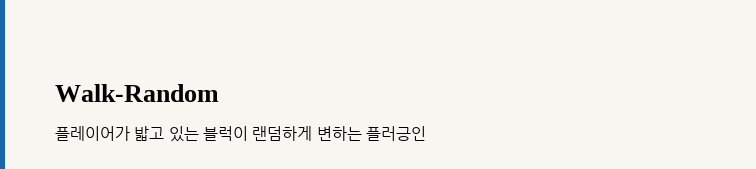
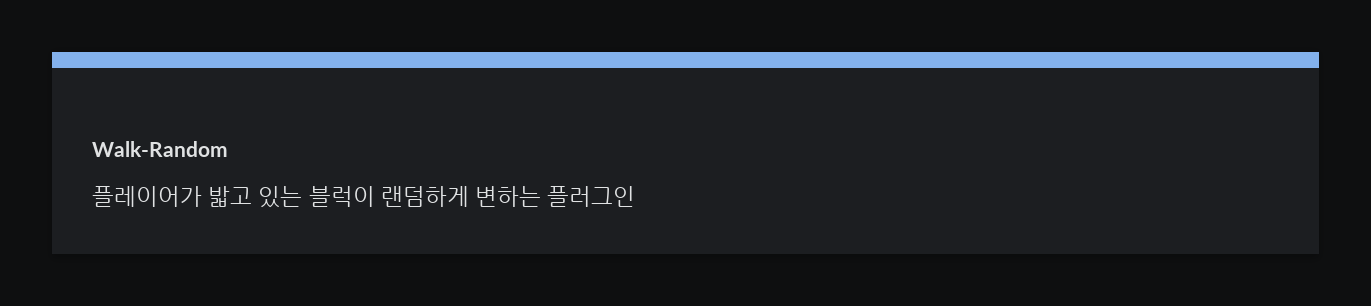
[365,126,426,141] 플러긍인 -> [547,186,636,207] 플러그인

